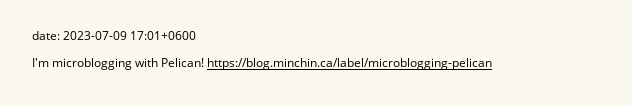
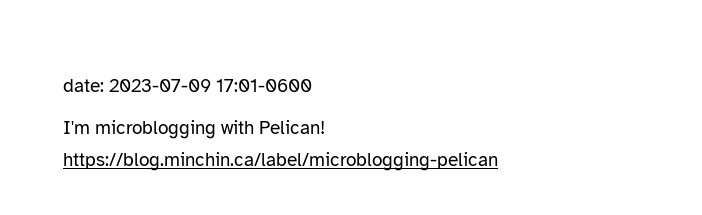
[130,31,197,40] 17:01+0600 -> [216,79,313,92] 17:01-0600

